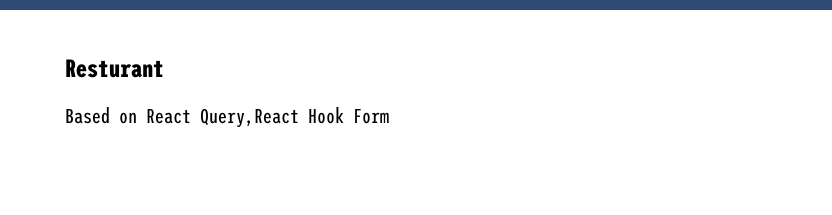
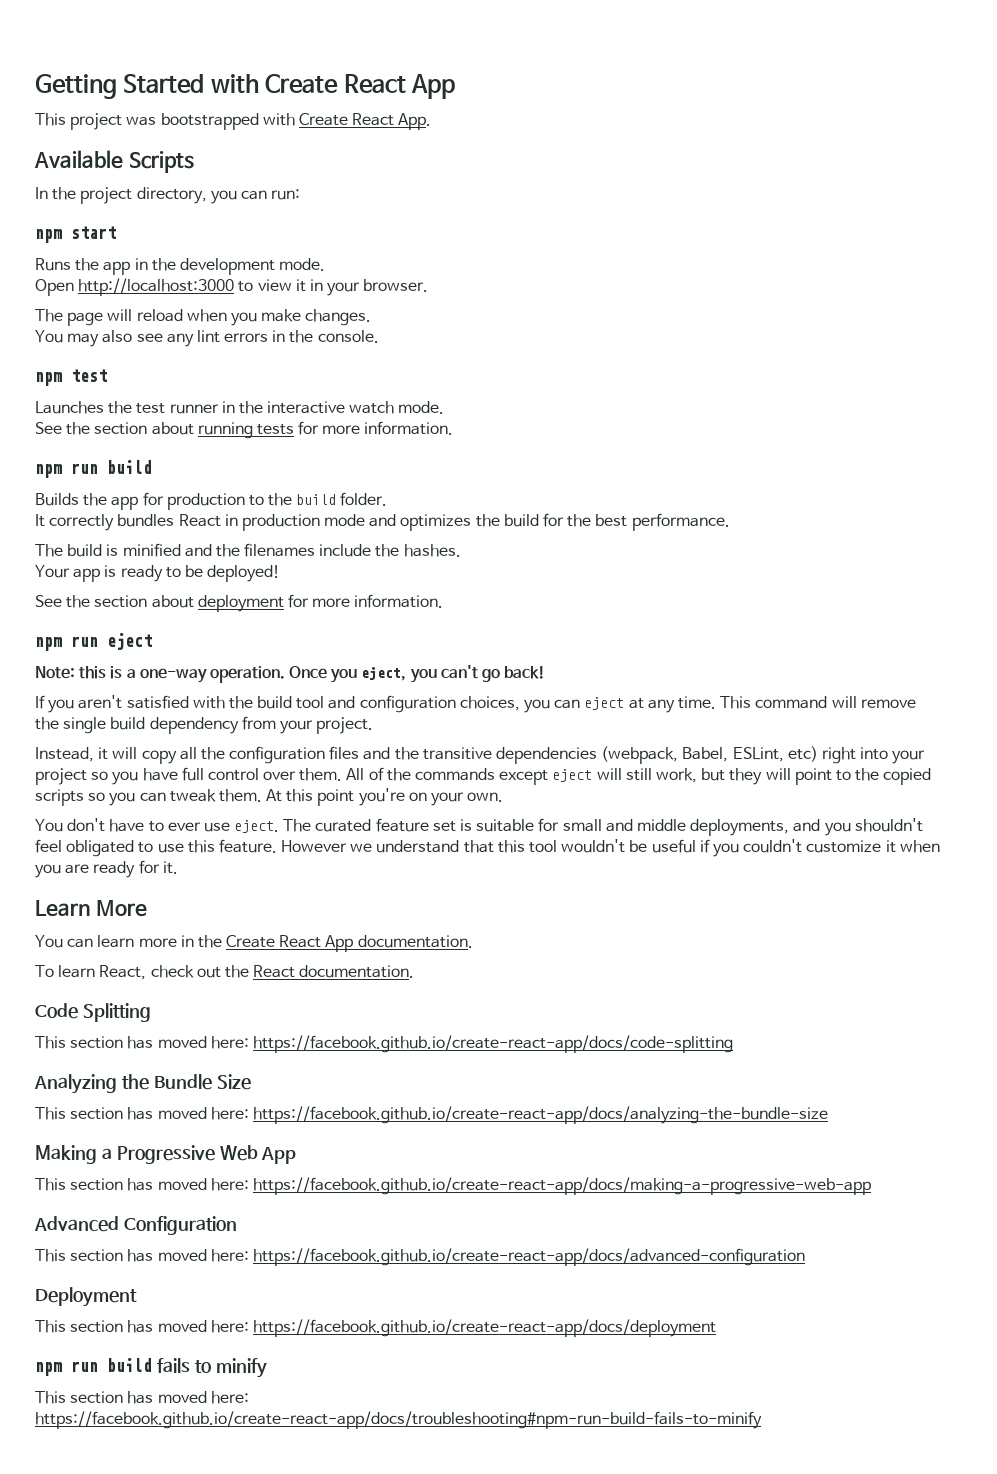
[65,59,164,78] [65,107,389,128] Resturant // Based on React Query,React Hook Form -> [35,74,456,99] [35,113,432,130] [34,150,194,173] [35,187,301,204] [35,226,116,243] [35,258,326,275] [35,278,429,296] [35,309,372,326] [35,330,379,347] [35,369,107,386] [35,401,445,414] [35,421,454,439] [35,460,152,478] [35,492,388,510] [35,513,730,531] [35,543,461,557] [35,565,281,582] [35,594,444,612] [35,633,152,651] [35,665,546,683] [35,695,916,713] [35,716,374,734] [35,746,926,764] [35,767,932,785] [35,788,504,806] [35,818,923,836] [35,839,940,857] [35,860,178,878] [35,900,147,917] [35,935,473,952] [35,965,415,980] [35,1003,151,1022] [35,1035,733,1053] [34,1074,251,1094] [35,1106,828,1124] [35,1145,297,1164] [35,1177,871,1195] [34,1216,237,1235] [35,1248,805,1266] [35,1287,137,1307] [35,1319,716,1337] [35,1358,267,1378] [35,1391,249,1404] [35,1411,762,1429] Getting Started with Create React App // This project was bootstrapped with Create React App. // Available Scripts // In the project directory, you can run: // npm start // Runs the app in the development mode. // Open http://localhost:3000 to view it in your browser. // The page will reload when you make changes. // You may also see any lint errors in the console. // npm test // Launches the test runner in the interactive watch mode. // See the section about running tests for more information. // npm run build // Builds the app for production to the build folder. // It correctly bundles React in production mode and optimizes the build for the best performance. // The build is minified and the filenames include the hashes. // Your app is ready to be deployed! // See the section about deployment for more information. // npm run eject // Note: this is a one-way operation. Once you eject, you can't go back! // If you aren't satisfied with the build tool and configuration choices, you can eject at any time. This command will remove the single build dependency from your project. // Instead, it will copy all the configuration files and the transitive dependencies (webpack, Babel, ESLint, etc) right into your project so you have full control over them. All of the commands except eject will still work, but they will point to the copied scripts so you can tweak them. At this point you're on your own. // You don't have to ever use eject. The curated feature set is suitable for small and middle deployments, and you shouldn't feel obligated to use this feature. However we understand that this tool wouldn't be useful if you couldn't customize it when you are ready for it. // Learn More // You can learn more in the Create React App documentation. // To learn React, check out the React documentation. // Code Splitting // This section has moved here: https://facebook.github.io/create-react-app/docs/code-splitting // Analyzing the Bundle Size // This section has moved here: https://facebook.github.io/create-react-app/docs/analyzing-the-bundle-size // Making a Progressive Web App // This section has moved here: https://facebook.github.io/create-react-app/docs/making-a-progressive-web-app // Advanced Configuration // This section has moved here: https://facebook.github.io/create-react-app/docs/advanced-configuration // Deployment // This section has moved here: https://facebook.github.io/create-react-app/docs/deployment // npm run build fails to minify // This section has moved here: https://facebook.github.io/create-react-app/docs/troubleshooting#npm-run-build-fails-to-minify

